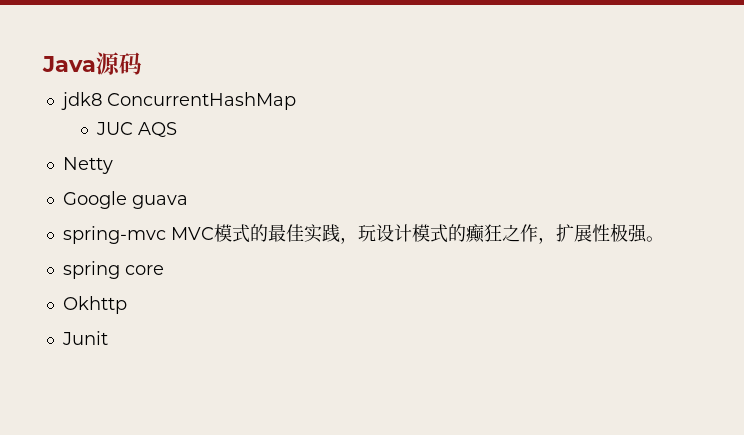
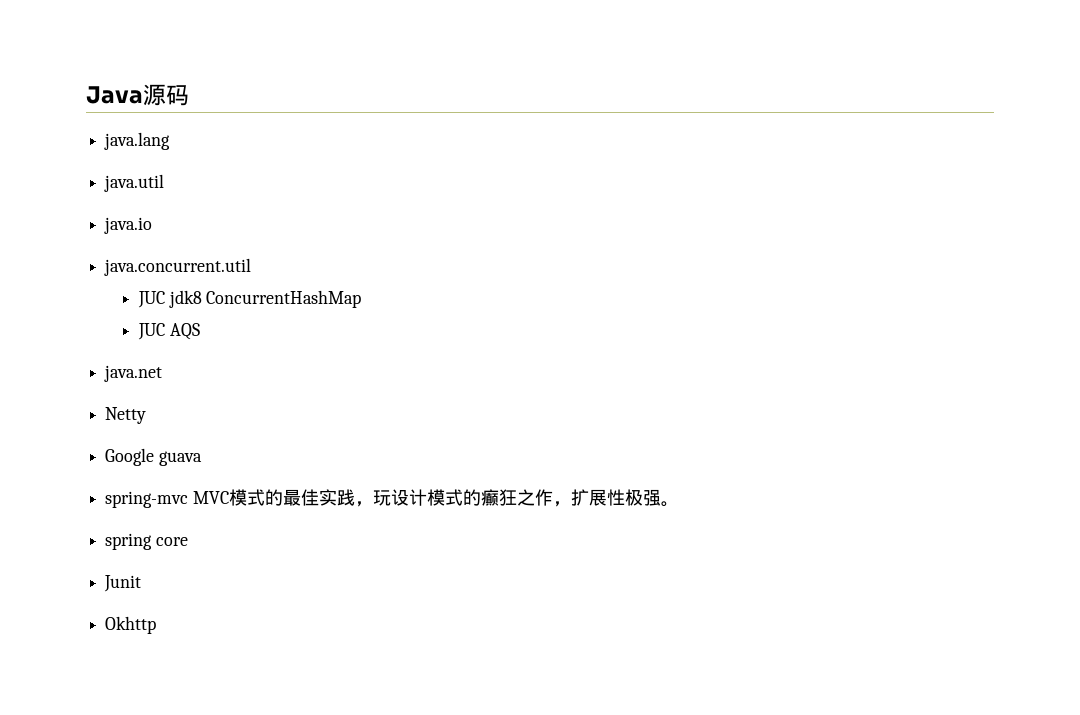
(142, 63) none -> [104,132,171,150] [104,174,165,192] [104,217,153,234] [104,258,252,276] [137,291,165,308] java.lang // java.util // java.io // java.concurrent.util // JUC
(177, 130) none -> [104,365,163,382] // java.net
(164, 270) none -> [104,575,142,592] // Junit
[61,331,108,345] // Junit -> (157, 625) none

